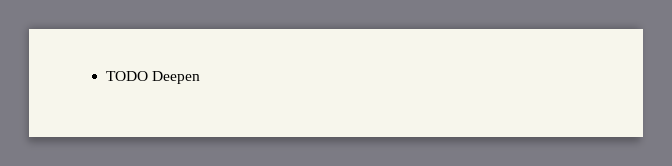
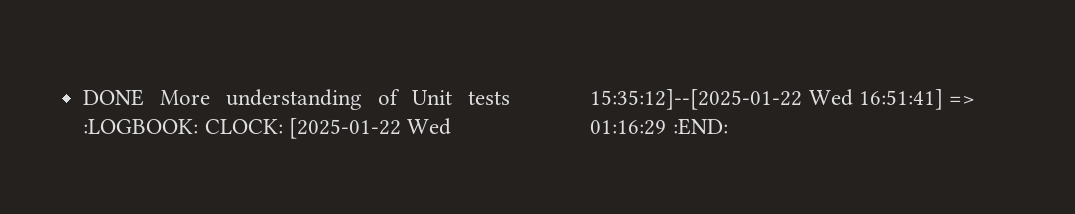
[106,71,201,84] TODO Deepen -> [83,89,510,110] [83,118,451,139] [590,89,975,110] [590,118,728,135] DONE More understanding of Unit tests :LOGBOOK: CLOCK: [2025-01-22 Wed 15:35:12]--[2025-01-22 Wed 16:51:41] => 01:16:29 :END:

